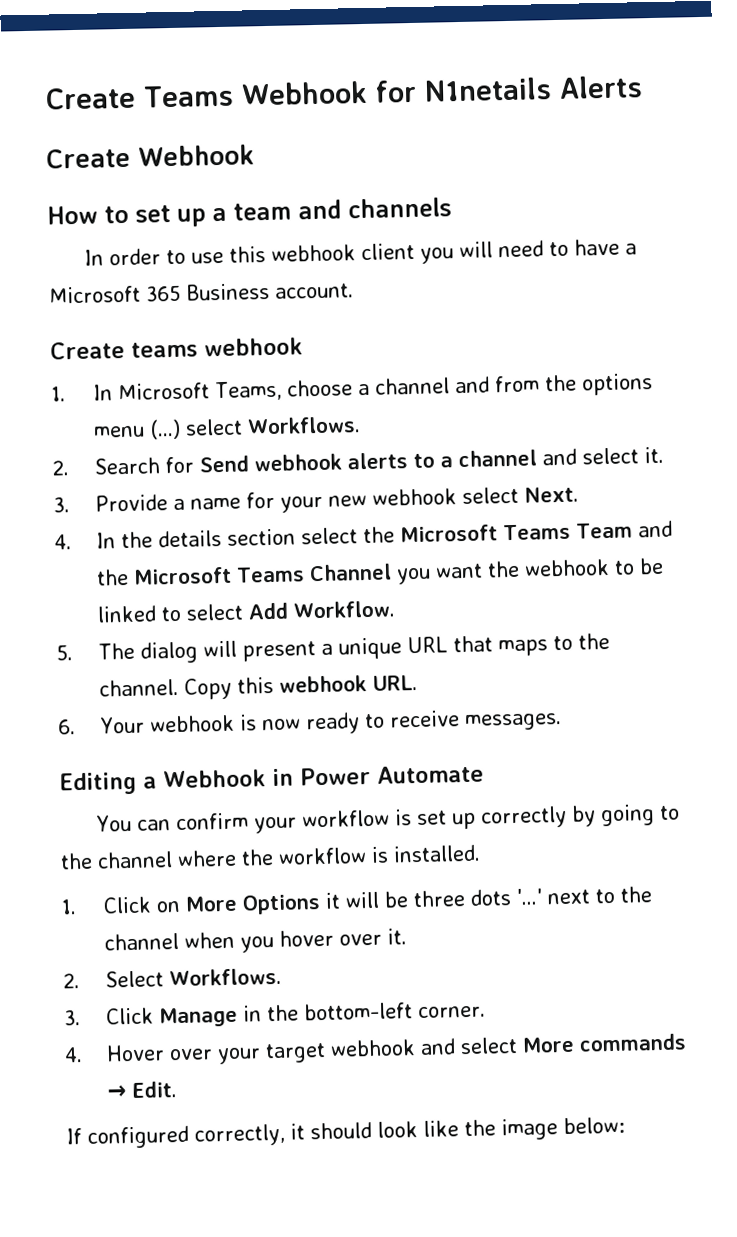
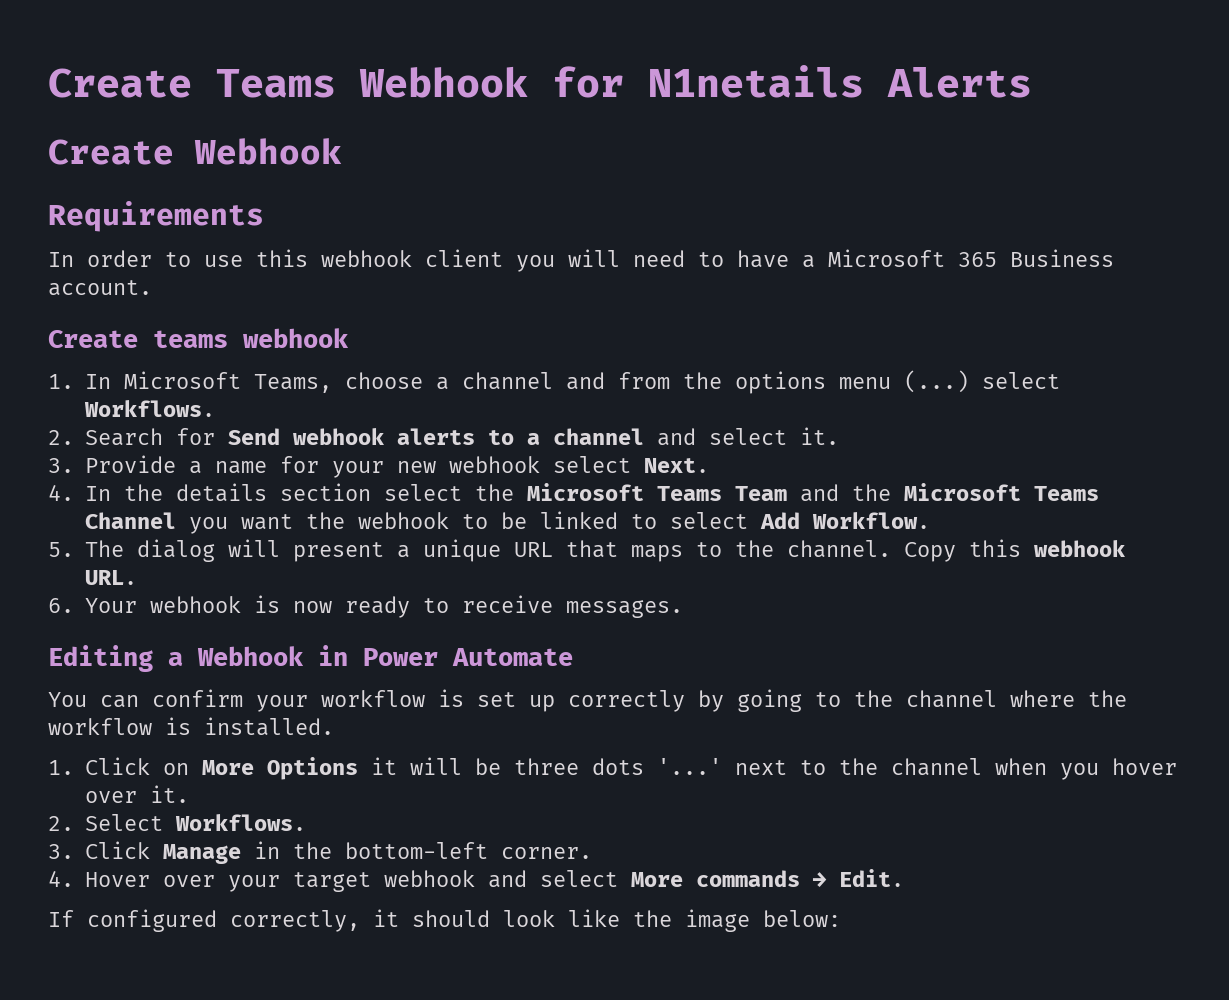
[47,197,452,227] How to set up a team and channels -> [48,201,264,232] Requirements

